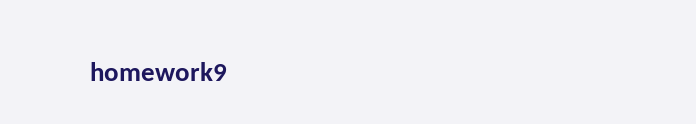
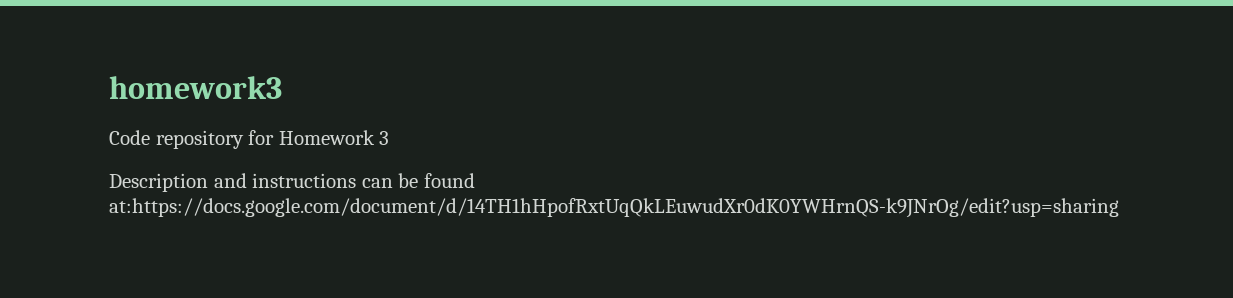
[90,62,227,81] homework9 -> [109,76,282,99] [109,130,390,149] [109,173,475,192] [109,198,1119,218] homework3 // Code repository for Homework 3 // Description and instructions can be found at:https://docs.google.com/document/d/14TH1hHpofRxtUqQkLEuwudXr0dK0YWHrnQS-k9JNrOg/edit?usp=sharing

